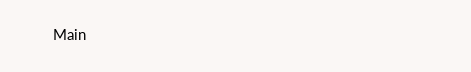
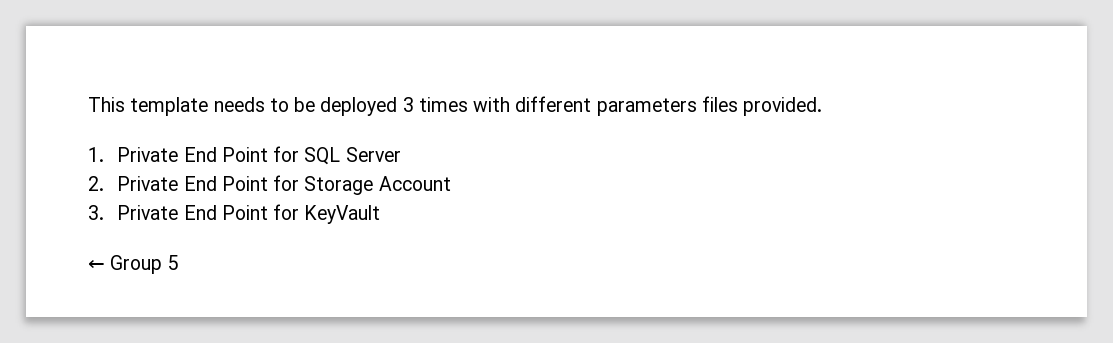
[53,29,86,40] Main -> [88,96,823,116] [88,146,401,165] [88,175,451,195] [88,204,381,224] [88,255,179,274] This template needs to be deployed 3 times with different parameters files provided. // 1. Private End Point for SQL Server // 2. Private End Point for Storage Account // 3. Private End Point for KeyVault // ← Group 5

